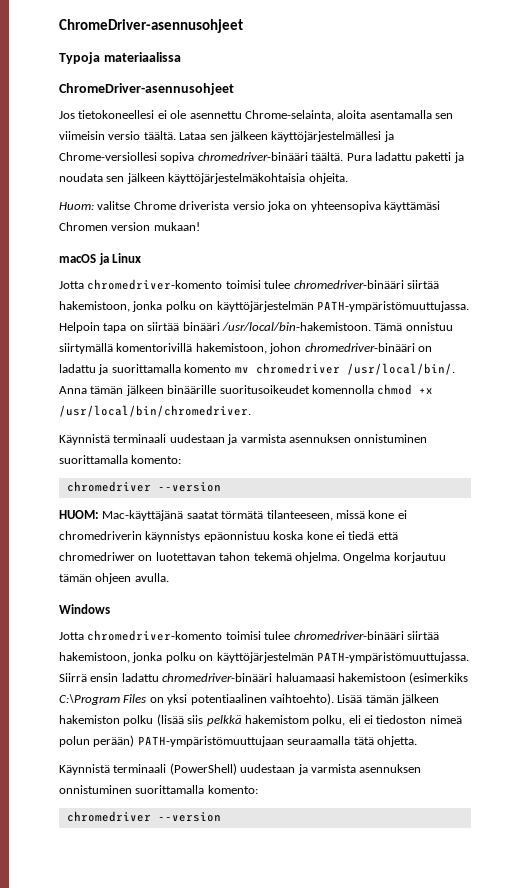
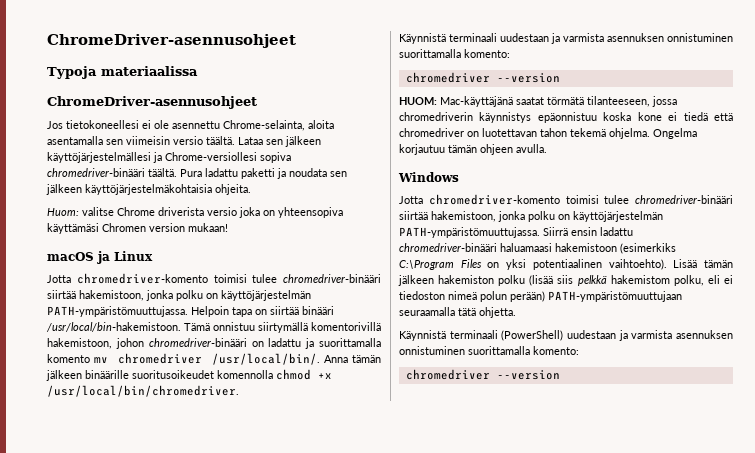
[335,510,407,519] missä kone ei -> [652,96,677,107] jossa
[59,552,135,561] chromedriwer -> [399,128,464,137] chromedriver

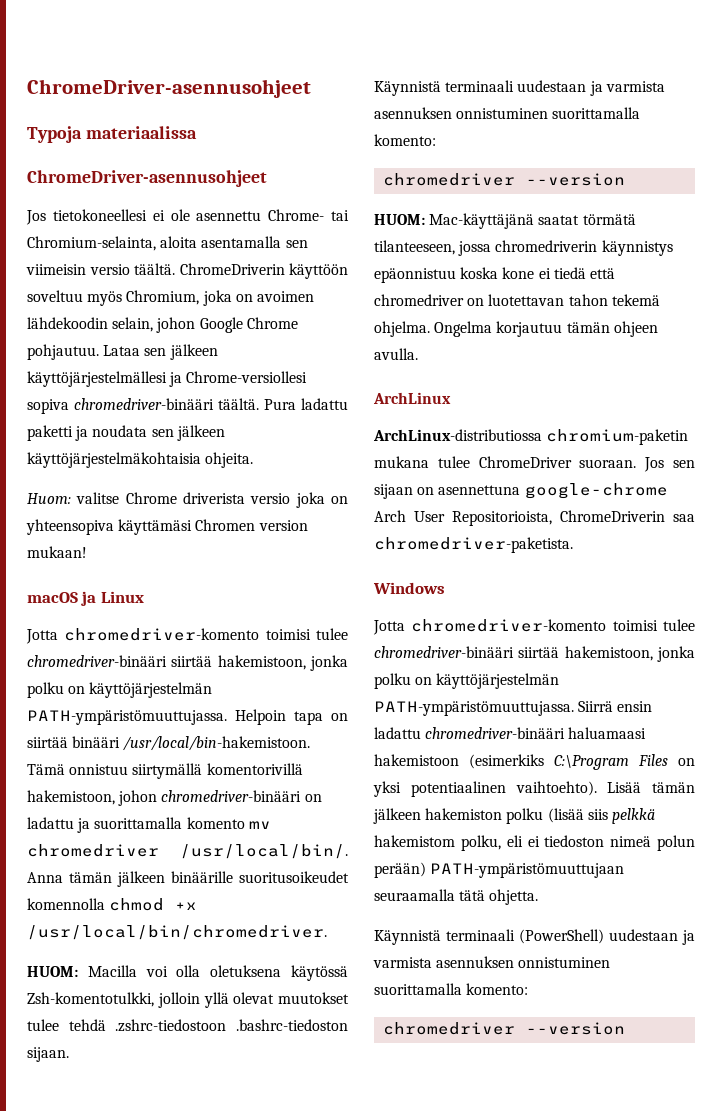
[223,120,305,131] Chrome-selainta, -> [268,209,349,221] [27,236,156,251] Chrome- tai Chromium-selainta,
(235, 140) none -> [179,263,348,279] [27,290,314,306] [27,317,298,333] [27,344,99,360] ChromeDriverin käyttöön soveltuu myös Chromium, joka on avoimen lähdekoodin selain, johon Google Chrome pohjautuu.
(239, 391) none -> [27,965,348,981] [27,992,349,1008] [27,1019,348,1032] [27,1047,69,1062] // HUOM: Macilla voi olla oletuksena käytössä Zsh-komentotulkki, jolloin yllä olevat muutokset tulee tehdä .zshrc-tiedostoon .bashrc-tiedoston sijaan.
(547, 148) none -> [373,392,451,404] [373,429,689,445] [374,456,695,472] [374,483,668,499] [374,510,695,526] [374,537,573,553] // ArchLinux // ArchLinux-distributiossa chromium-paketin mukana tulee ChromeDriver suoraan. Jos sen sijaan on asennettuna google-chrome Arch User Repositorioista, ChromeDriverin saa chromedriver-paketista.

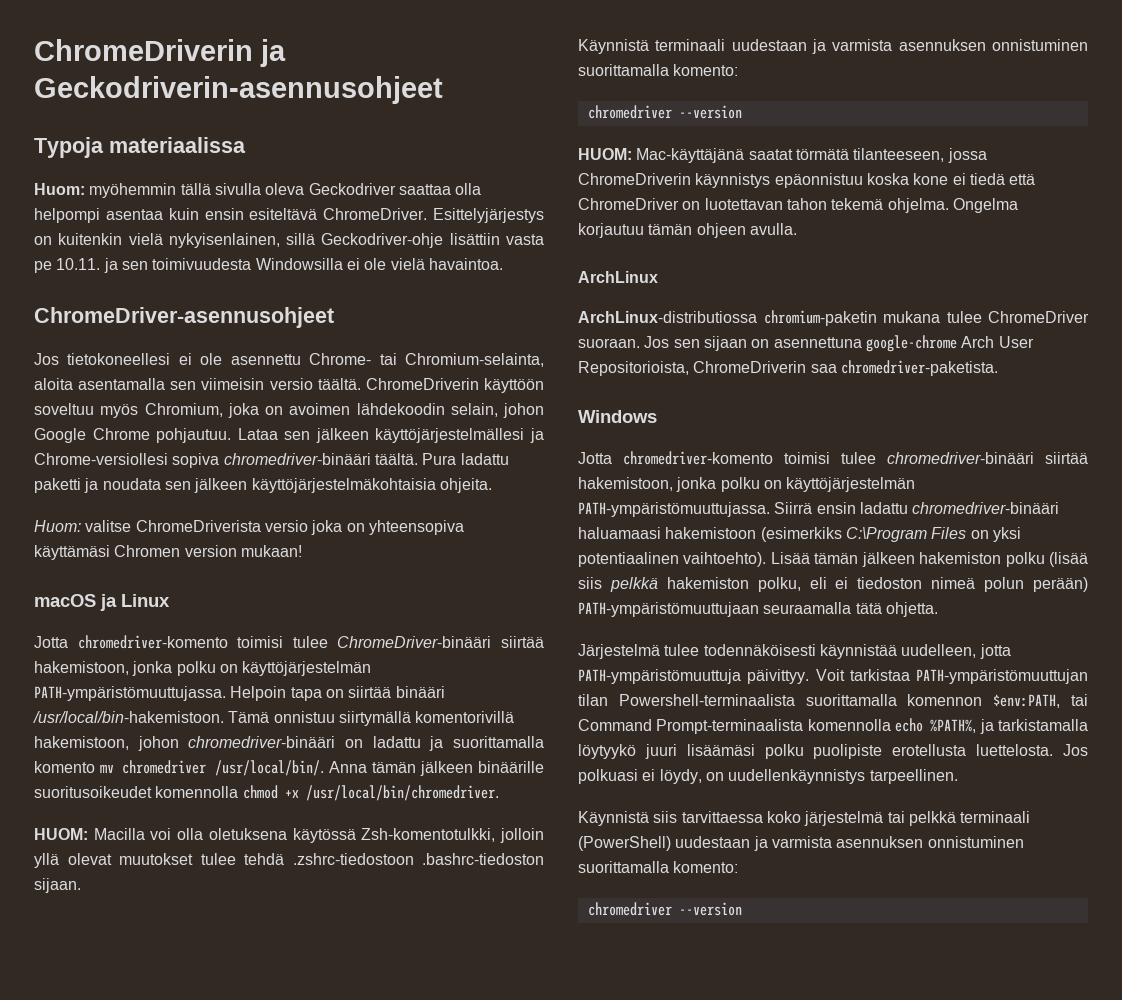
[27,79,311,98] ChromeDriver-asennusohjeet -> [34,39,286,67] [34,76,443,104] ChromeDriverin ja Geckodriverin-asennusohjeet
(197, 132) none -> [34,183,482,198] [34,208,544,223] [34,233,544,248] [34,258,503,273] // Huom: myöhemmin tällä sivulla oleva Geckodriver saattaa olla helpompi asentaa kuin ensin esiteltävä ChromeDriver. Esittelyjärjestys on kuitenkin vielä nykyisenlainen, sillä Geckodriver-ohje lisättiin vasta pe 10.11. ja sen toimivuudesta Windowsilla ei ole vielä havaintoa.
[125,492,245,504] Chrome driverista -> [135,520,261,532] ChromeDriverista
[27,655,167,667] chromedriver-binääri -> [337,636,492,648] ChromeDriver-binääri
[495,240,598,252] chromedriverin -> [578,173,691,185] ChromeDriverin
[374,294,464,306] chromedriver -> [578,198,679,210] ChromeDriver
[374,835,455,847] hakemistom -> [666,577,749,589] hakemiston
[374,930,441,945] Käynnistä -> [578,644,1011,659] [578,669,1088,684] [578,694,1088,708] [578,718,1088,734] [578,744,1088,759] [578,769,958,784] [578,811,956,826] Järjestelmä tulee todennäköisesti käynnistää uudelleen, jotta PATH-ympäristömuuttuja päivittyy. Voit tarkistaa PATH-ympäristömuuttujan tilan Powershell-terminaalista suorittamalla komennon $env:PATH, tai Command Prompt-terminaalista komennolla echo %PATH%, ja tarkistamalla löytyykö juuri lisäämäsi polku puolipiste erotellusta luettelosta. Jos polkuasi ei löydy, on uudellenkäynnistys tarpeellinen. // Käynnistä siis tarvittaessa koko järjestelmä tai pelkkä

